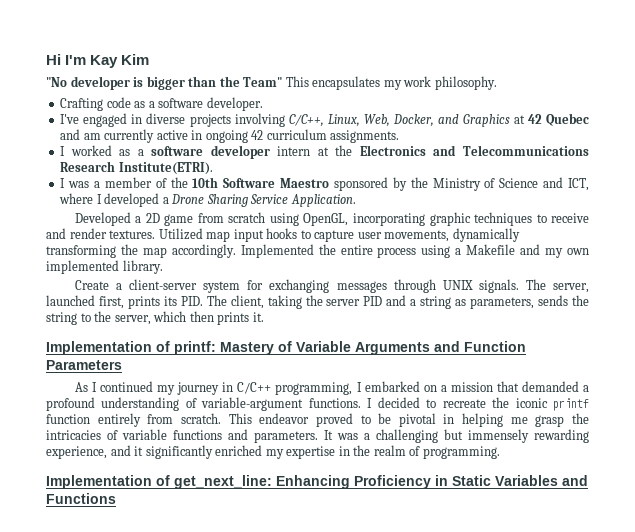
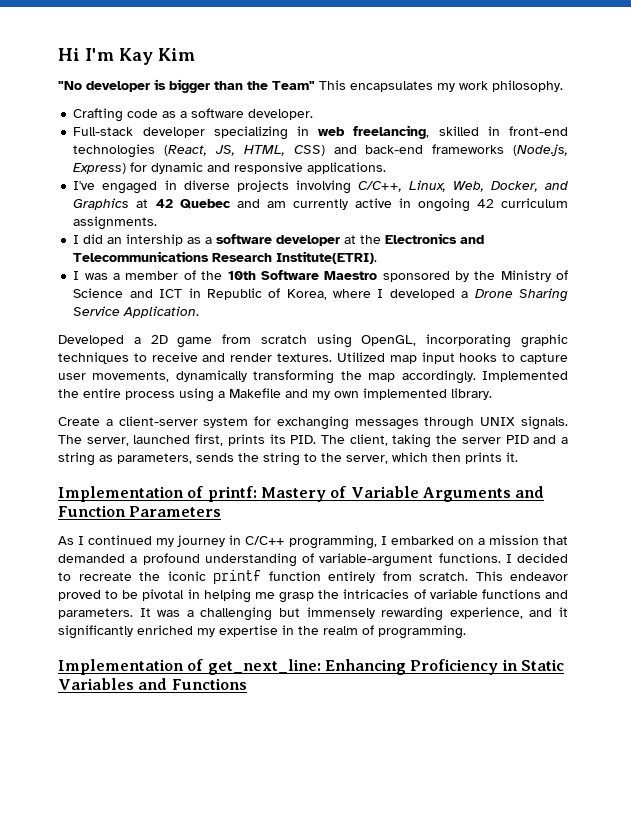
(263, 104) none -> [73,125,568,140] [73,144,568,158] [73,162,387,174] // Full-stack developer specializing in web freelancing, skilled in front-end technologies (React, JS, HTML, CSS) and back-end frameworks (Node.js, Express) for dynamic and responsive applications.
[70,145,112,156] worked -> [83,234,184,246] did an intership
[277,146,311,156] intern -> (341, 240) none
[568,178,589,191] ICT, -> [159,288,327,300] ICT in Republic of Korea,

